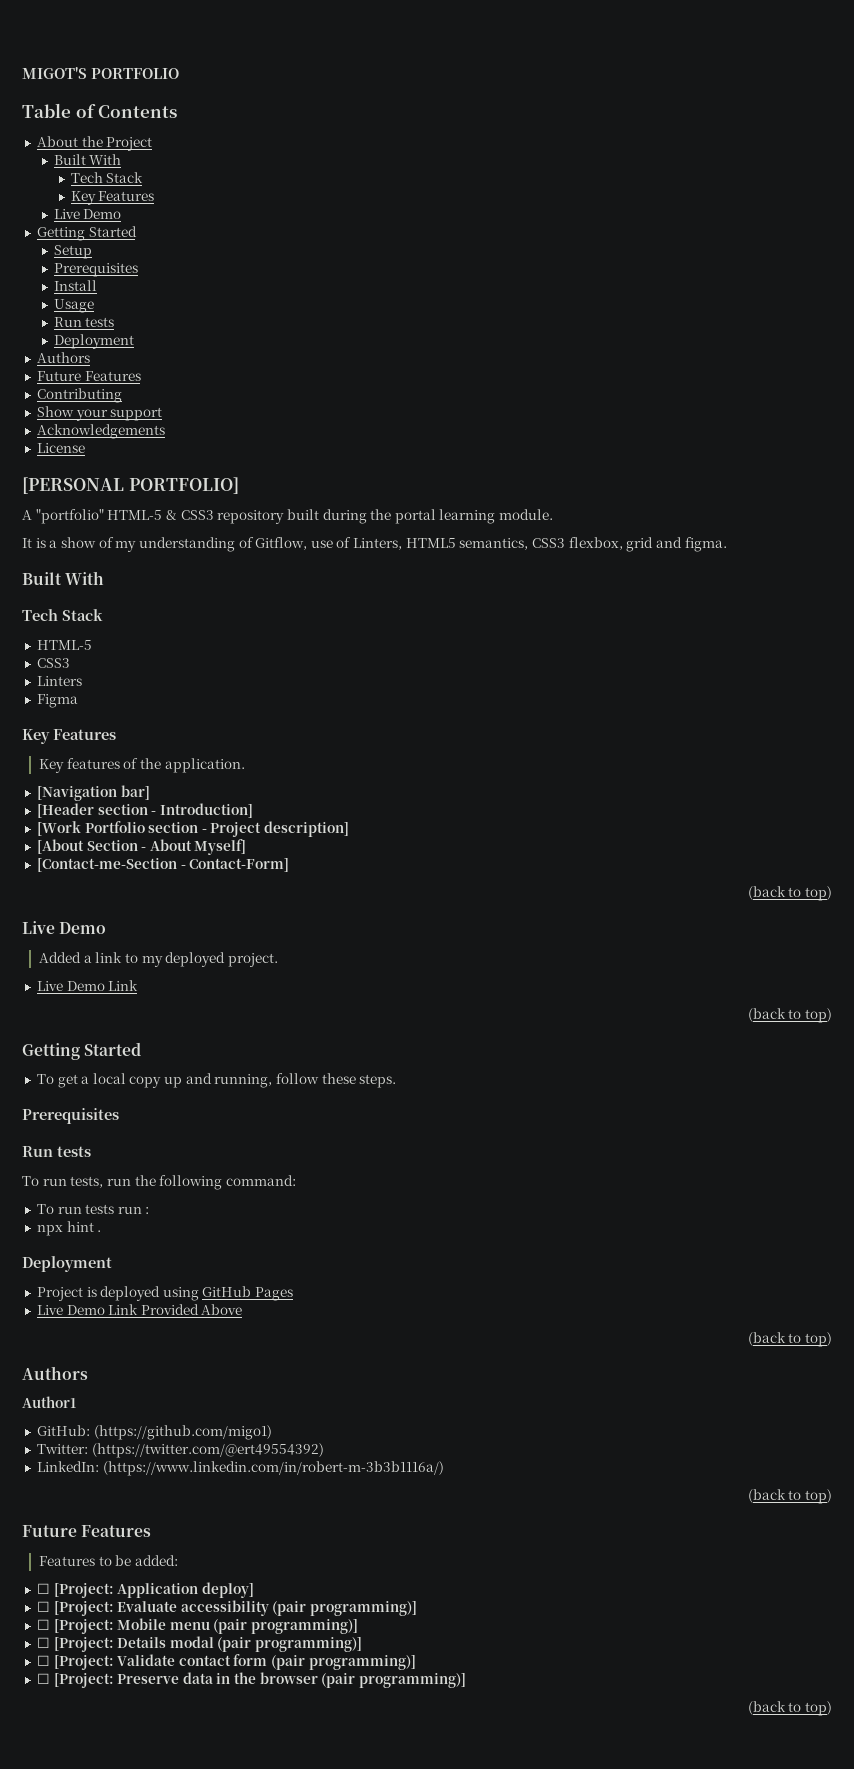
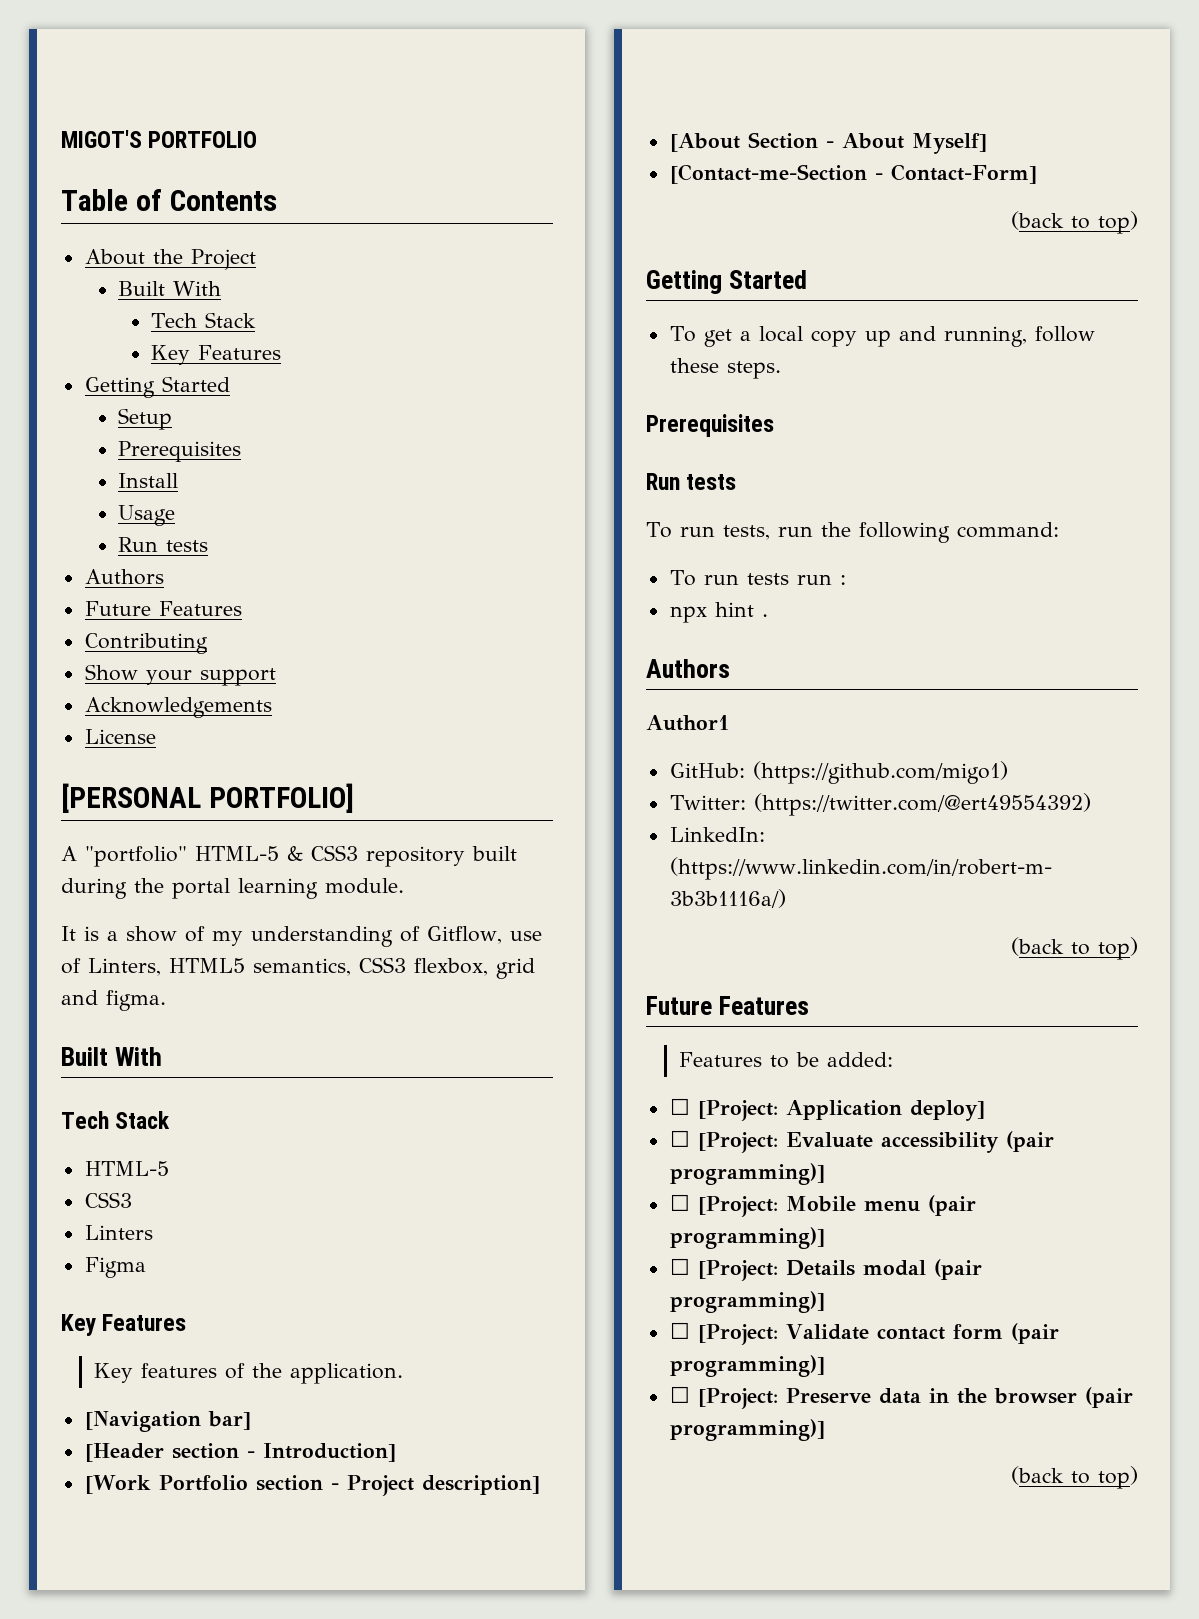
[53,209,122,219] // Live Demo -> (282, 352) none
[53,334,134,349] // Deployment -> (208, 546) none
[22,921,107,934] [38,952,278,967] [36,980,139,991] [747,1008,832,1023] // Live Demo // Added a link to my deployed project. // Live Demo Link // (back to top) -> (1138, 222) none
[22,1256,112,1272] [36,1286,294,1301] [36,1304,243,1315] [747,1332,832,1347] // Deployment // Project is deployed using GitHub Pages // Live Demo Link Provided Above // (back to top) -> (768, 615) none

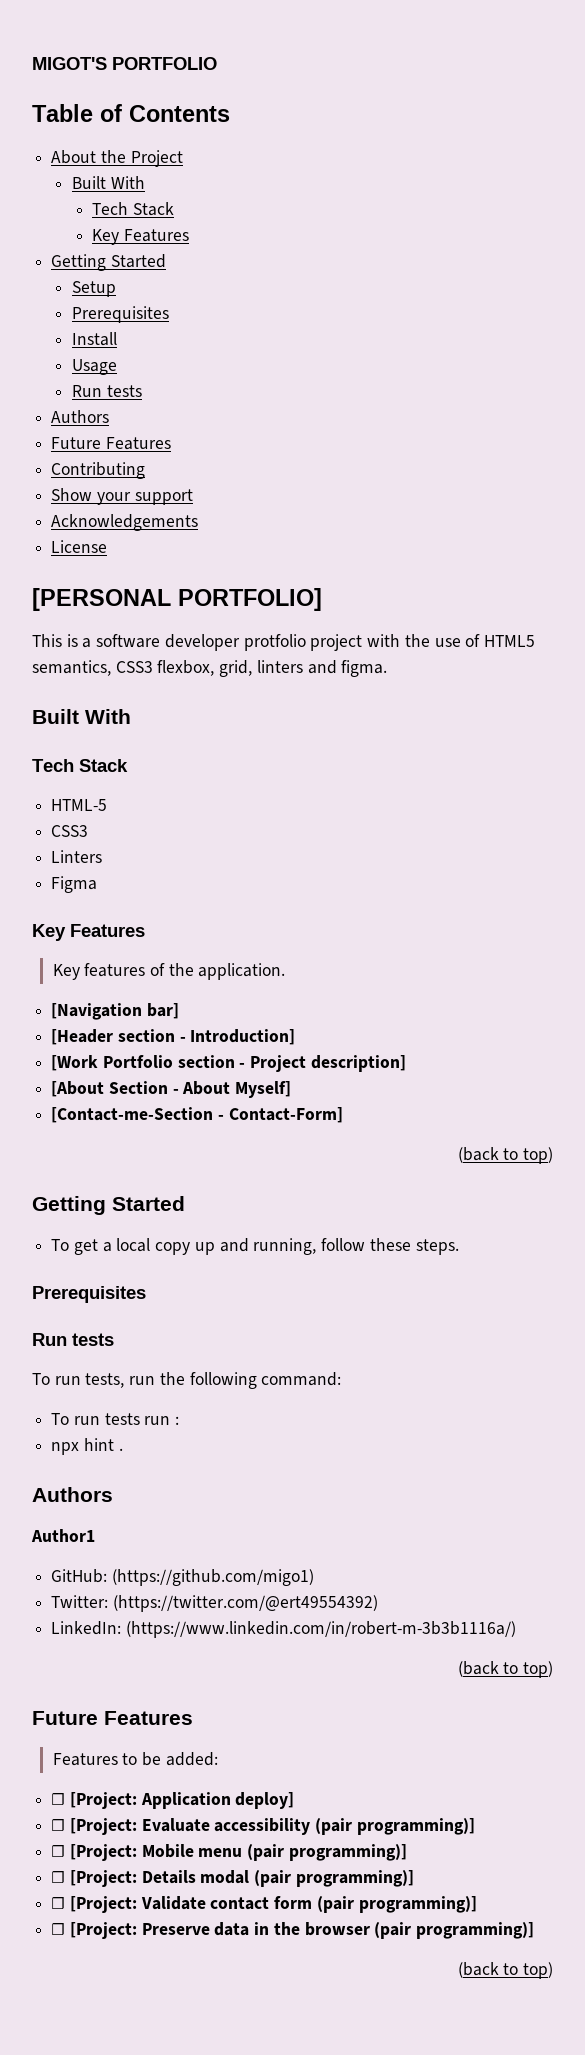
[61,845,517,867] [61,878,404,899] [61,926,502,947] A "portfolio" HTML-5 & CSS3 repository built during the portal learning module. // It is a show of my understanding of Gitflow, -> [32,634,430,651] This is a software developer protfolio project with the
[88,958,161,976] Linters, -> (481, 640) none
[496,958,535,979] grid -> [219,660,303,677] grid, linters

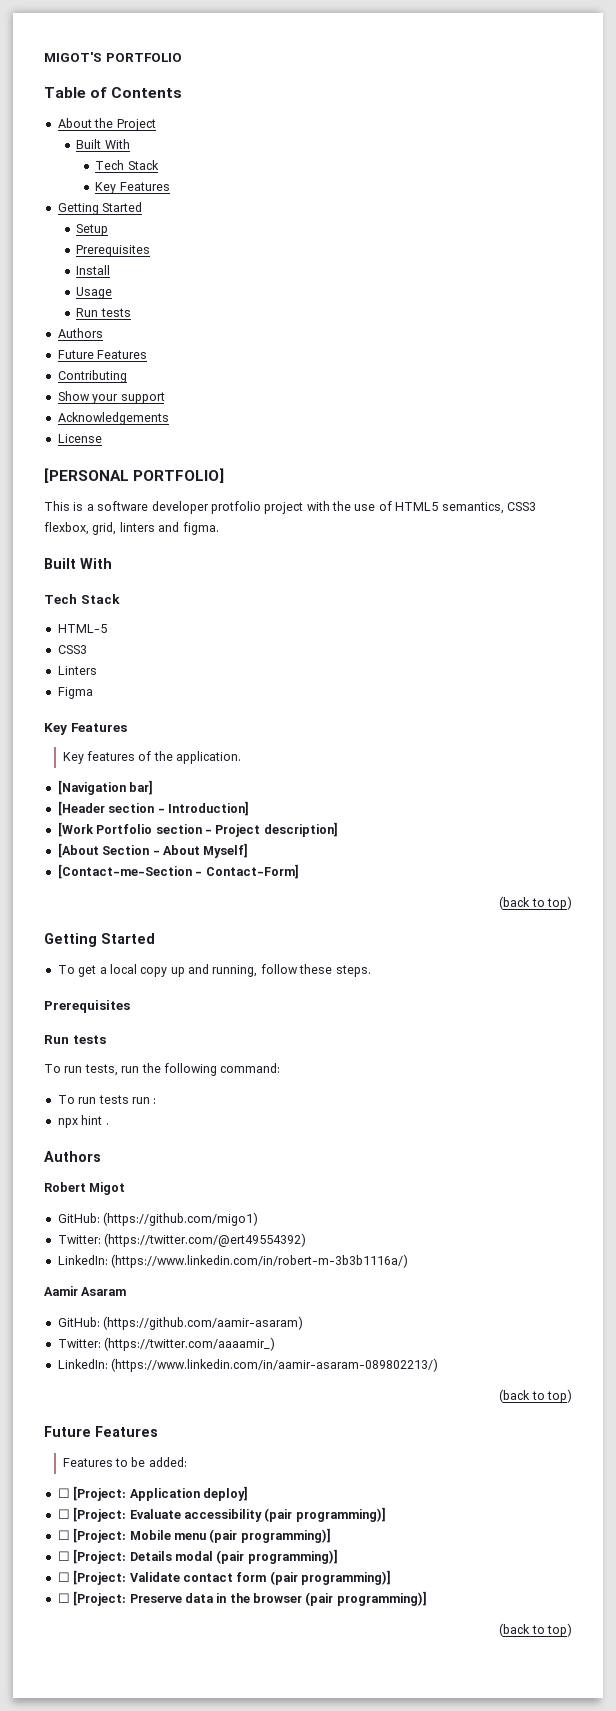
[31,1529,95,1542] Author1 -> [44,1182,126,1195] Robert Migot
(516, 1629) none -> [44,1286,127,1296] [57,1316,304,1330] [57,1337,276,1351] [57,1358,439,1372] // Aamir Asaram // GitHub: (https://github.com/aamir-asaram) // Twitter: (https://twitter.com/aaaamir_) // LinkedIn: (https://www.linkedin.com/in/aamir-asaram-089802213/)

